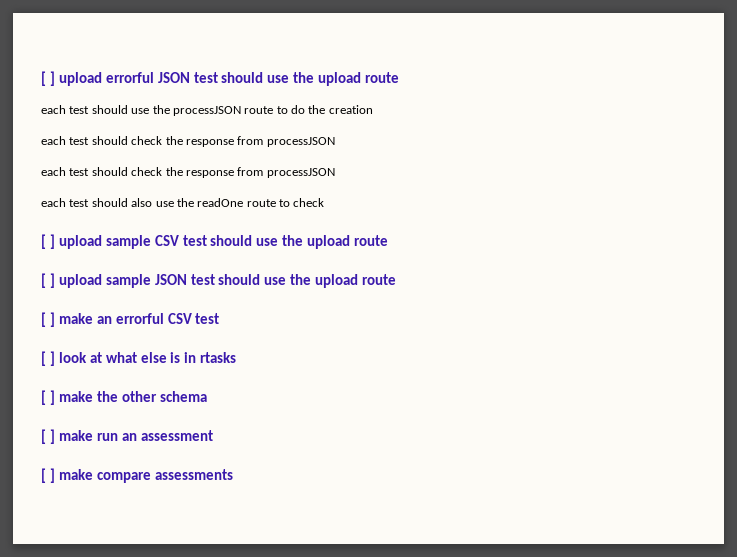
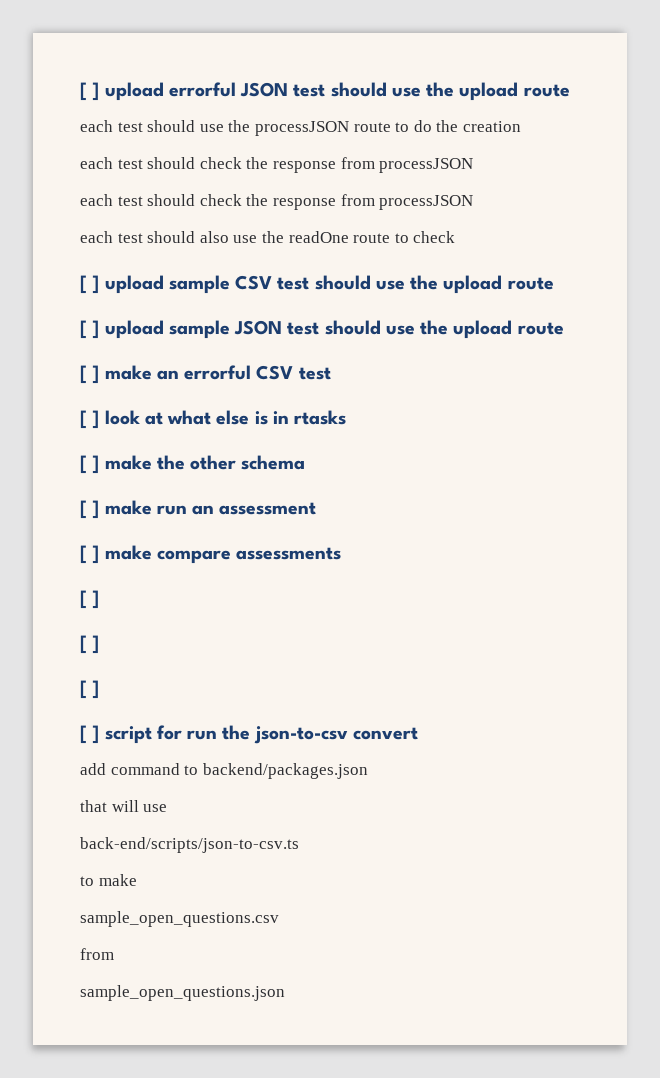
(233, 474) none -> [80,590,100,609] [80,635,100,654] [80,680,100,699] [80,725,418,744] [80,763,368,779] [80,800,168,812] [80,837,299,853] [80,874,137,886] [80,911,279,927] [80,948,114,960] [80,985,285,1001] // [ ] // [ ] // [ ] // [ ] script for run the json-to-csv convert // add command to backend/packages.json // that will use // back-end/scripts/json-to-csv.ts // to make // sample_open_questions.csv // from // sample_open_questions.json

